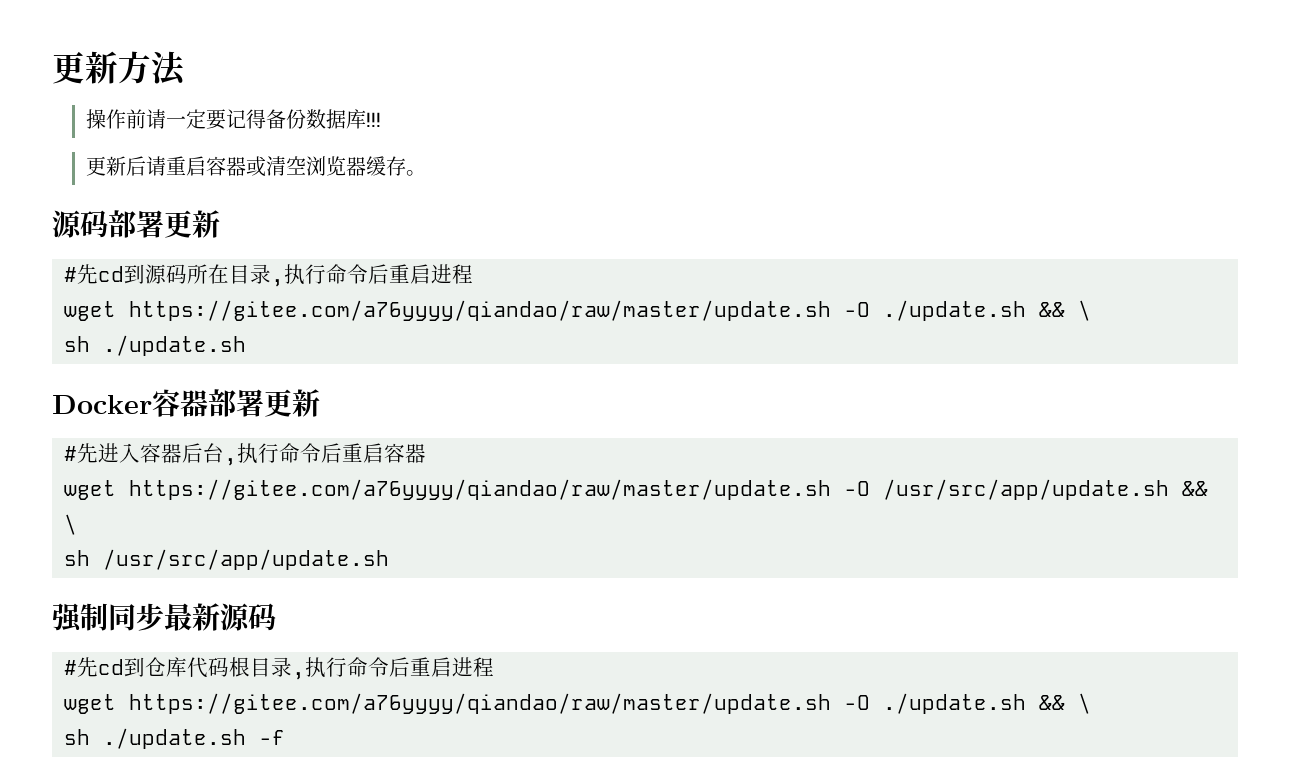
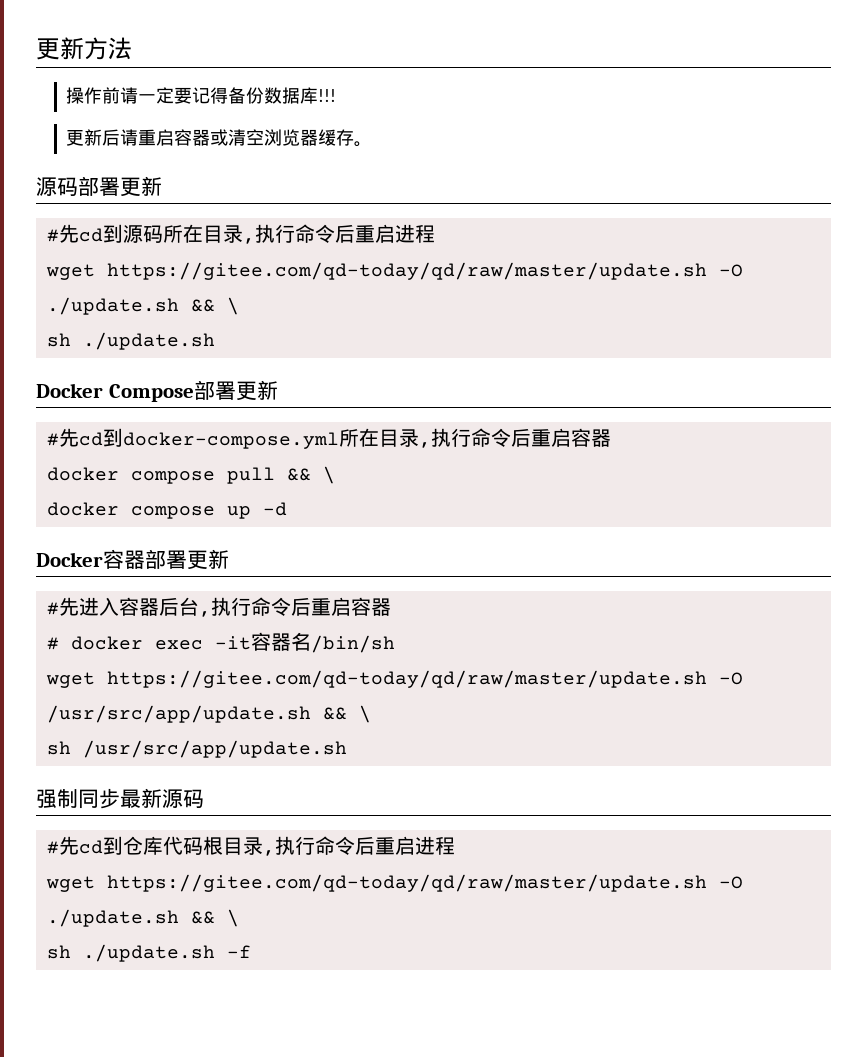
[129,300,1091,321] [64,335,246,356] https://gitee.com/a76yyyy/qiandao/raw/master/update.sh -O ./update.sh && \ // sh ./update.sh -> [106,262,743,280] [46,297,239,315] [46,332,215,350] [36,380,278,402] [46,428,611,449] [46,466,335,484] [46,502,287,519] https://gitee.com/qd-today/qd/raw/master/update.sh -O ./update.sh && \ // sh ./update.sh // Docker Compose部署更新 // #先cd到docker-compose.yml所在目录,执行命令后重启容器 // docker compose pull && \ // docker compose up -d
[64,479,831,500] // wget https://gitee.com/a76yyyy/qiandao/raw/master/update.sh -> [46,632,395,653] [45,670,707,688] // # docker exec -it容器名/bin/sh // wget https://gitee.com/qd-today/qd/raw/master/update.sh
[129,693,831,714] https://gitee.com/a76yyyy/qiandao/raw/master/update.sh -> [106,874,707,892] https://gitee.com/qd-today/qd/raw/master/update.sh

